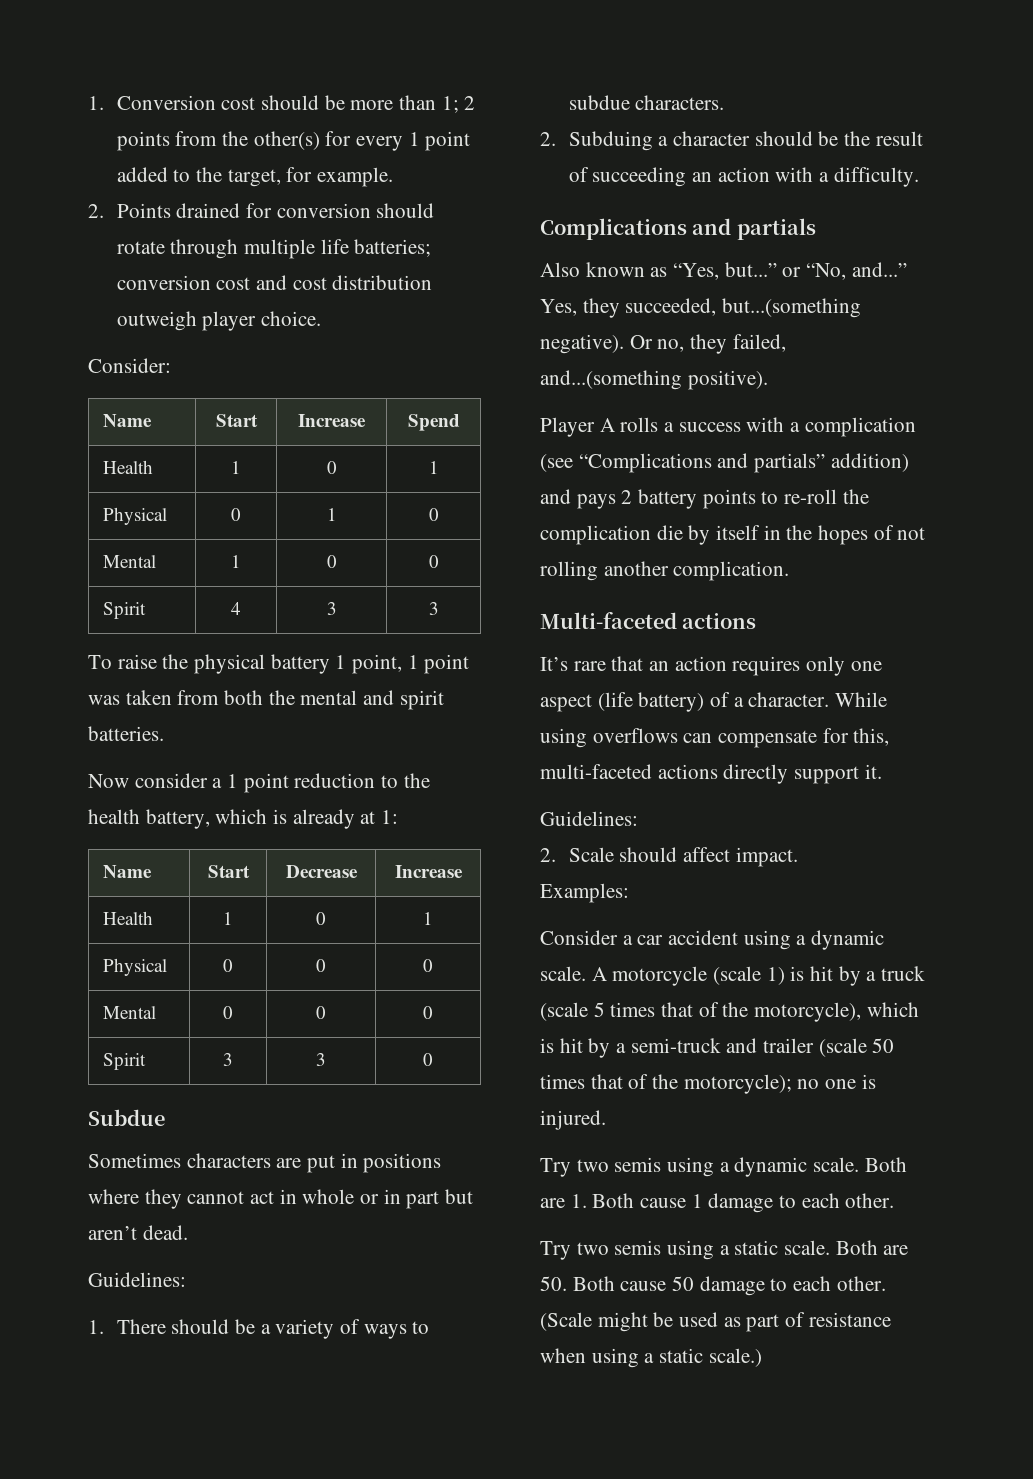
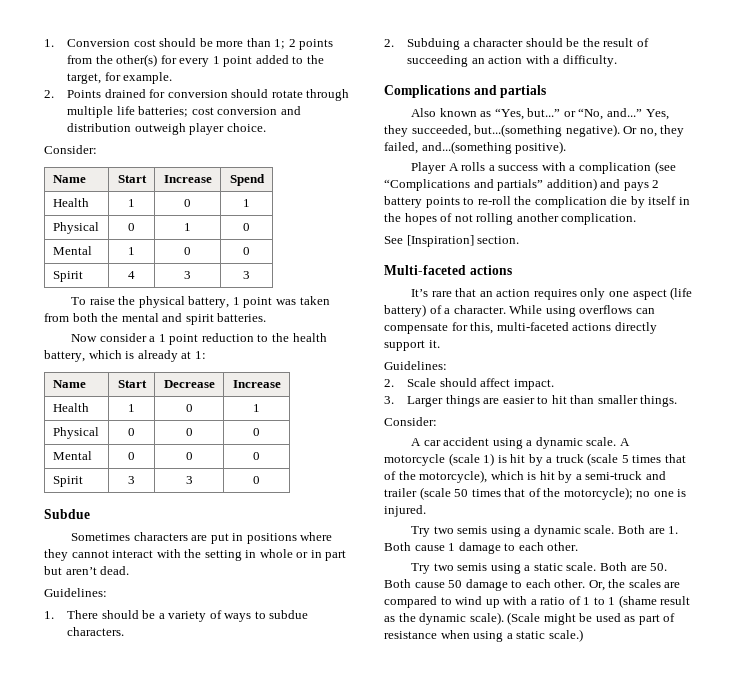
[116,275,327,290] conversion cost and cost -> [191,106,301,115] cost conversion and
[270,654,403,674] battery 1 point, -> [188,296,230,308] battery,
[250,1191,275,1204] act -> [112,549,242,561] interact with the setting
(790, 571) none -> [384,235,520,247] // See [Inspiration] section.
[540,883,629,903] [540,930,633,945] Examples: // Consider a -> [384,395,678,407] [384,417,437,426] [411,438,422,446] 3. Larger things are easier to hit than smaller things. // Consider: // A
(886, 1283) none -> [588,579,681,591] [384,595,691,608] [384,612,504,625] Or, the scales are compared to wind up with a ratio of 1 to 1 (shame result as the dynamic scale).

